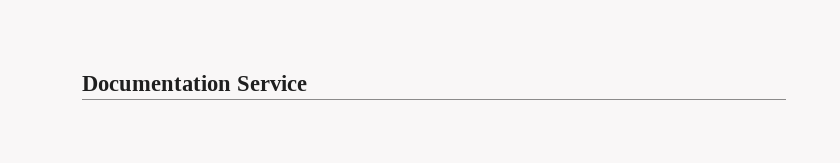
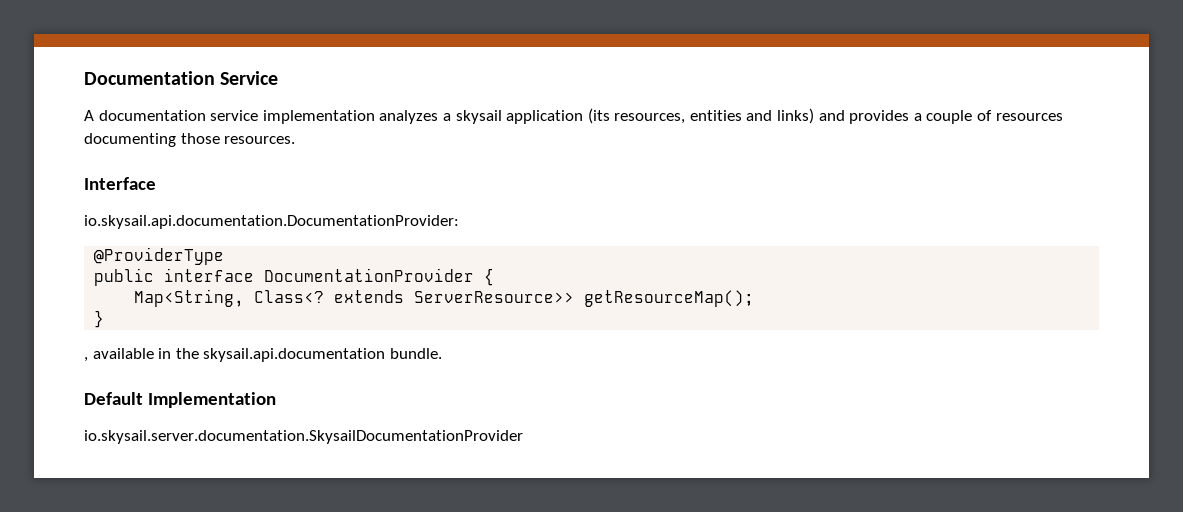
(308, 83) none -> [84,108,1063,124] [84,133,296,147] [84,177,156,190] [84,215,459,229] [94,247,225,265] [94,268,495,286] [134,289,755,307] [94,310,105,328] [84,348,442,362] [84,392,276,408] [84,430,523,444] // A documentation service implementation analyzes a skysail application (its resources, entities and links) and provides a couple of resources documenting those resources. // Interface // io.skysail.api.documentation.DocumentationProvider: // @ProviderType // public interface DocumentationProvider { // Map<String, Class<? extends ServerResource>> getResourceMap(); // } // , available in the skysail.api.documentation bundle. // Default Implementation // io.skysail.server.documentation.SkysailDocumentationProvider

